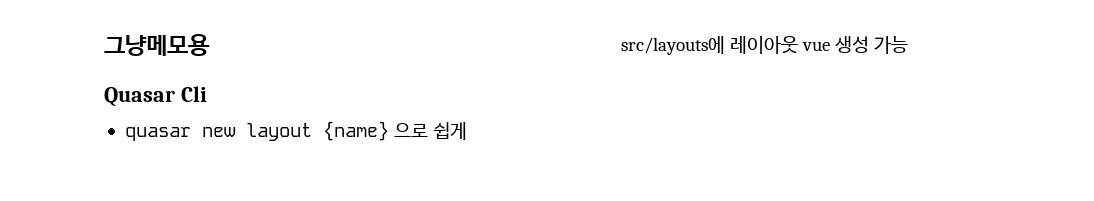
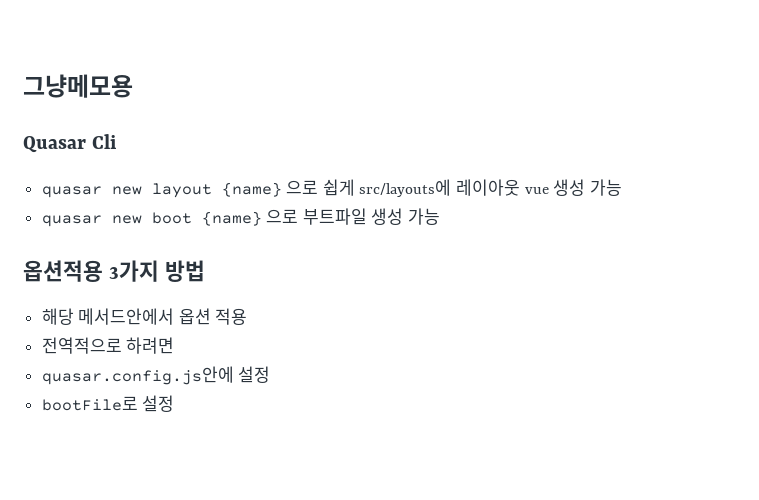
(909, 45) none -> [41,208,441,227] [23,260,205,282] [41,308,248,325] [41,337,175,354] [41,366,271,385] [41,395,175,412] // quasar new boot {name} 으로 부트파일 생성 가능 // 옵션적용 3가지 방법 // 해당 메서드안에서 옵션 적용 // 전역적으로 하려면 // quasar.config.js안에 설정 // bootFile로 설정

